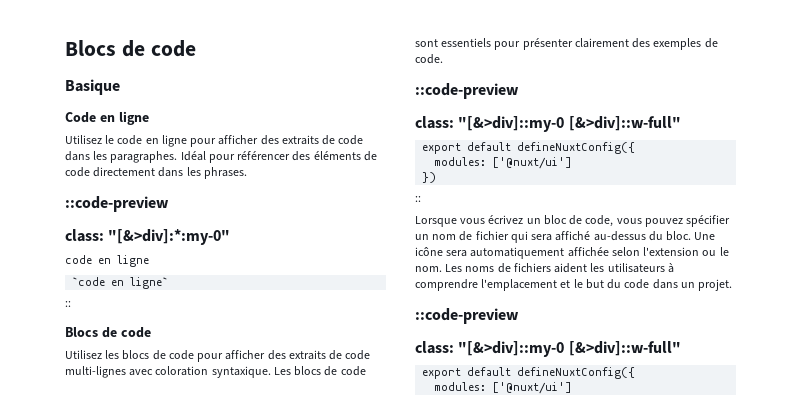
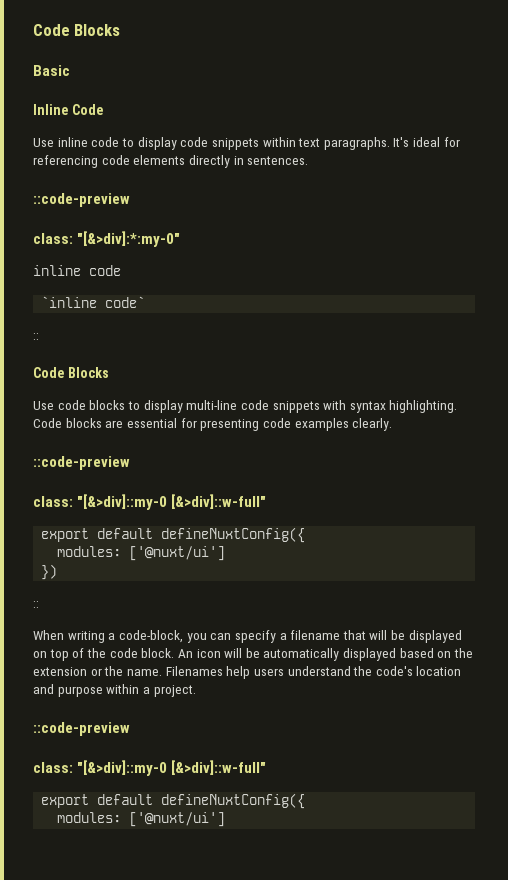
[65,40,196,57] [65,79,120,95] [65,111,149,125] [65,135,364,147] [65,151,377,163] [65,167,247,179] Blocs de code // Basique // Code en ligne // Utilisez le code en ligne pour afficher des extraits de code dans les paragraphes. Idéal pour référencer des éléments de code directement dans les phrases. -> [33,24,121,36] [33,65,70,76] [33,104,103,115] [33,137,460,150] [33,155,309,168] Code Blocks // Basic // Inline Code // Use inline code to display code snippets within text paragraphs. It's ideal for referencing code elements directly in sentences.
[65,255,149,267] [72,277,169,289] [65,301,71,307] [65,327,151,338] [65,350,371,362] [65,366,366,378] [415,38,718,50] [415,54,443,64] code en ligne // `code en ligne` // :: // Blocs de code // Utilisez les blocs de code pour afficher des extraits de code multi-lignes avec coloration syntaxique. Les blocs de code sont essentiels pour présenter clairement des exemples de code. -> [33,265,121,276] [41,296,146,308] [33,333,39,340] [33,367,109,378] [33,400,458,413] [33,418,393,431] inline code // `inline code` // :: // Code Blocks // Use code blocks to display multi-line code snippets with syntax highlighting. Code blocks are essential for presenting code examples clearly.
[415,215,731,227] [415,231,716,243] [415,247,729,259] [415,263,674,273] [415,279,733,291] Lorsque vous écrivez un bloc de code, vous pouvez spécifier un nom de fichier qui sera affiché au-dessus du bloc. Une icône sera automatiquement affichée selon l'extension ou le nom. Les noms de fichiers aident les utilisateurs à comprendre l'emplacement et le but du code dans un projet. -> [33,630,462,643] [33,648,474,661] [33,666,462,679] [33,684,196,697] When writing a code-block, you can specify a filename that will be displayed on top of the code block. An icon will be automatically displayed based on the extension or the name. Filenames help users understand the code's location and purpose within a project.

